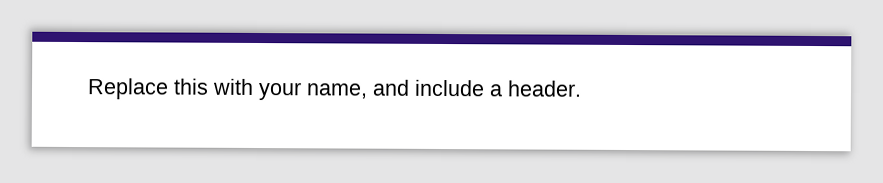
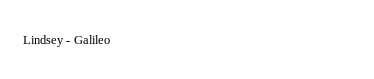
[87,78,582,101] Replace this with your name, and include a header. -> [23,35,110,47] Lindsey - Galileo

